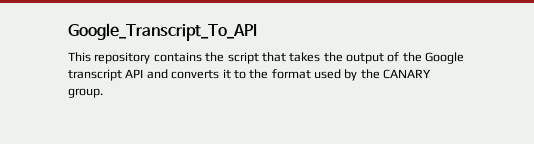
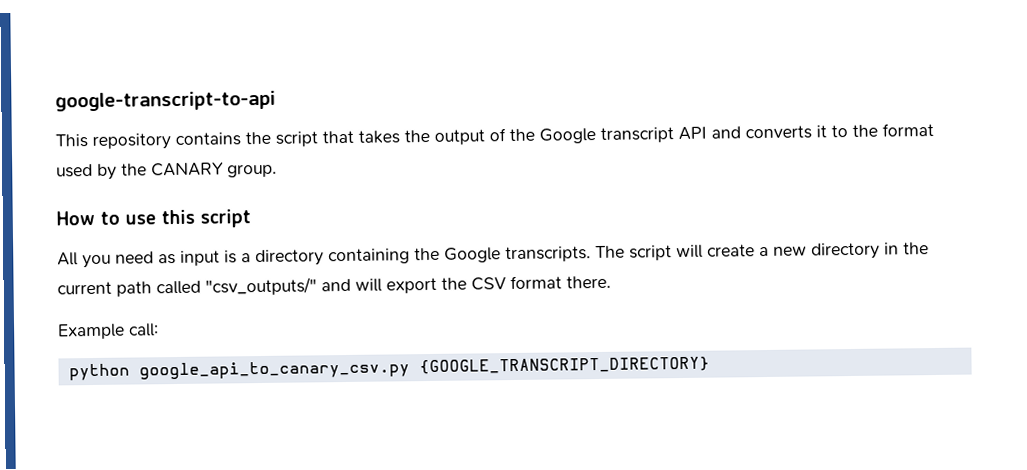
[68,23,257,41] Google_Transcript_To_API -> [55,90,276,112] google-transcript-to-api
(103, 93) none -> [56,209,251,228] [57,242,929,269] [57,275,611,297] [58,323,159,340] [68,356,710,381] // How to use this script // All you need as input is a directory containing the Google transcripts. The script will create a new directory in the current path called "csv_outputs/" and will export the CSV format there. // Example call: // python google_api_to_canary_csv.py {GOOGLE_TRANSCRIPT_DIRECTORY}

